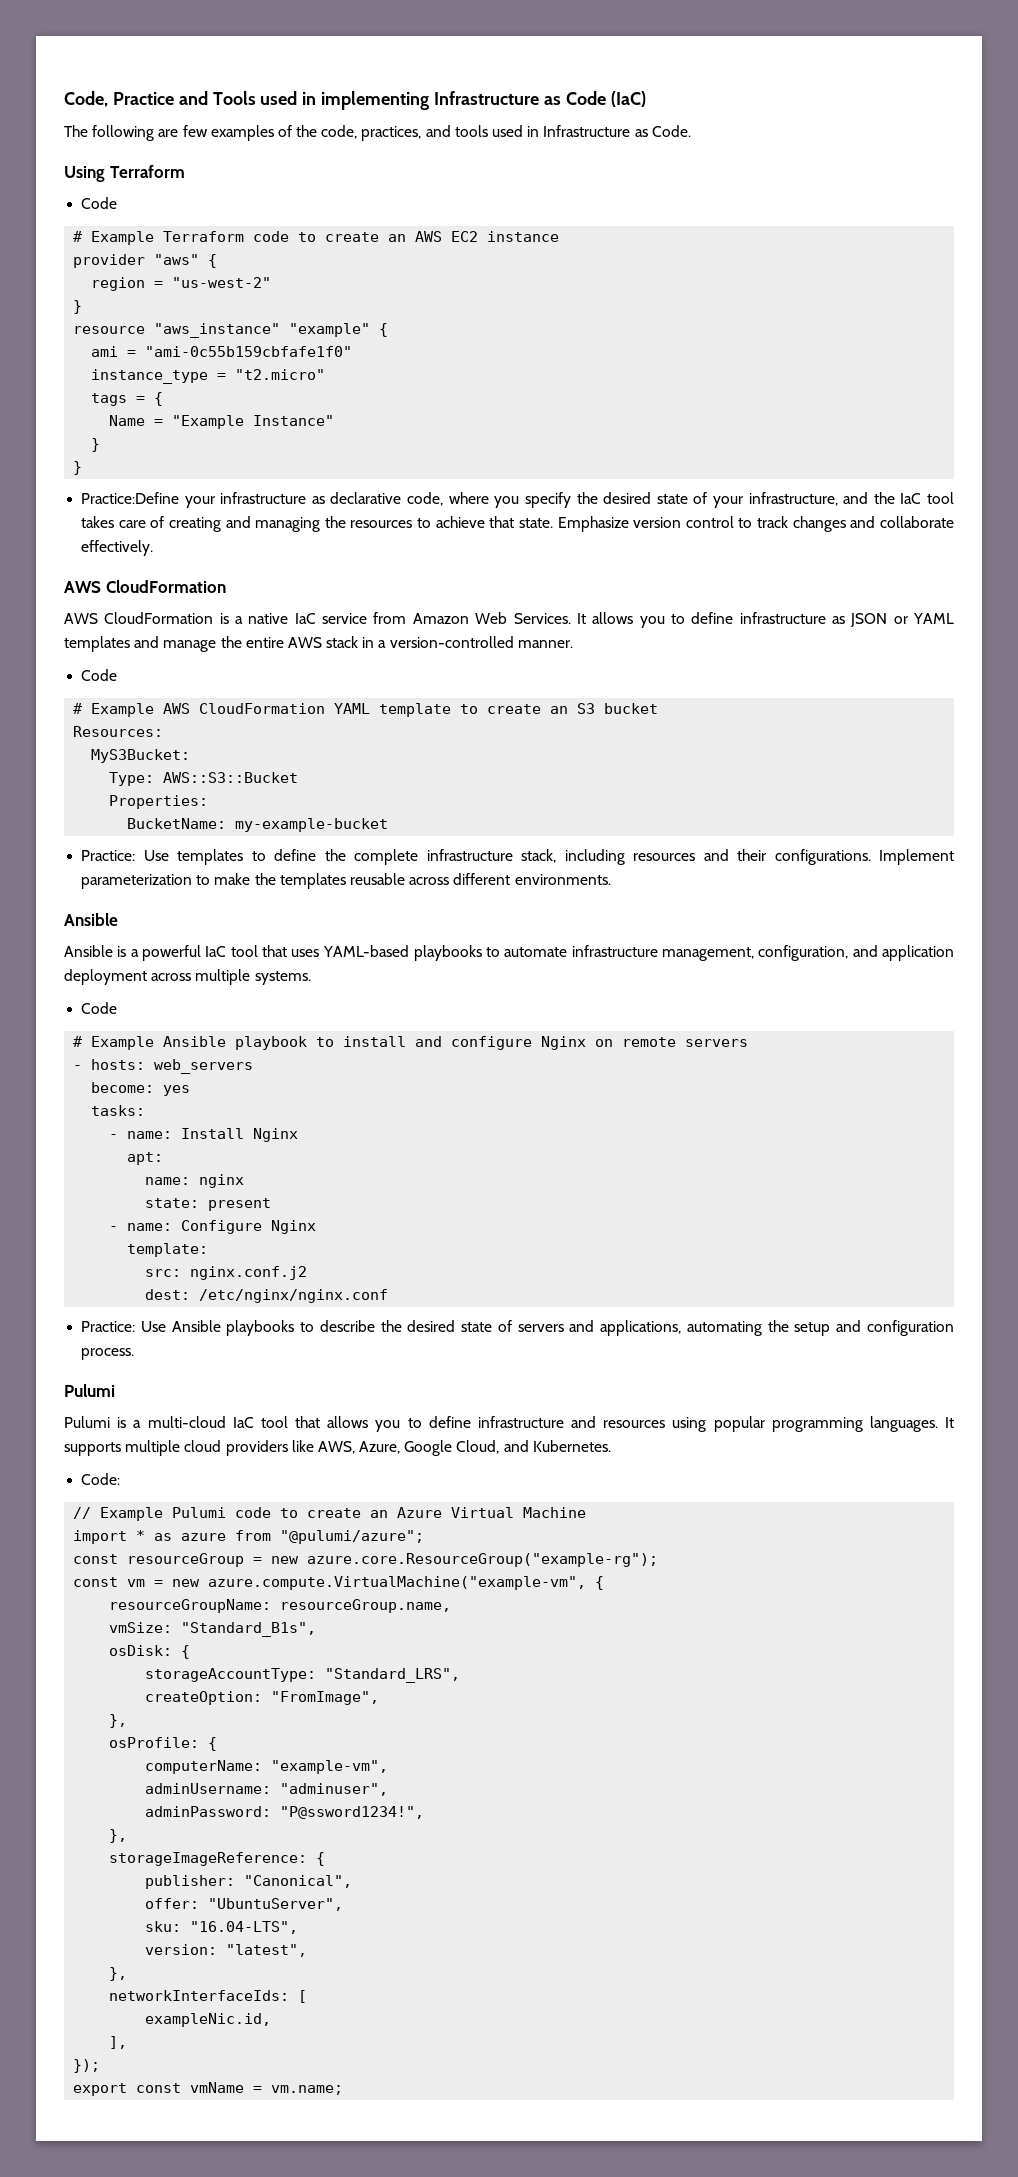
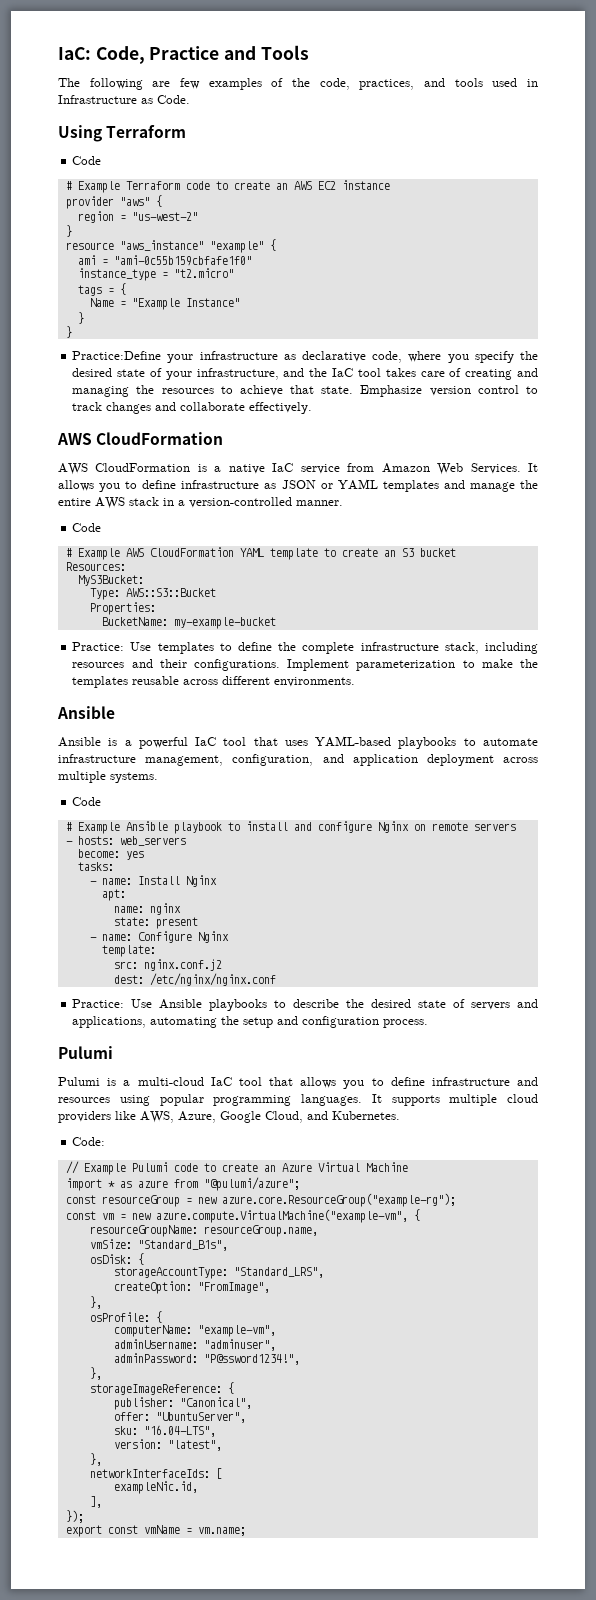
(64, 99) none -> [58,47,91,60] IaC:
[260,91,646,110] used in implementing Infrastructure as Code (IaC) -> (309, 52) none

